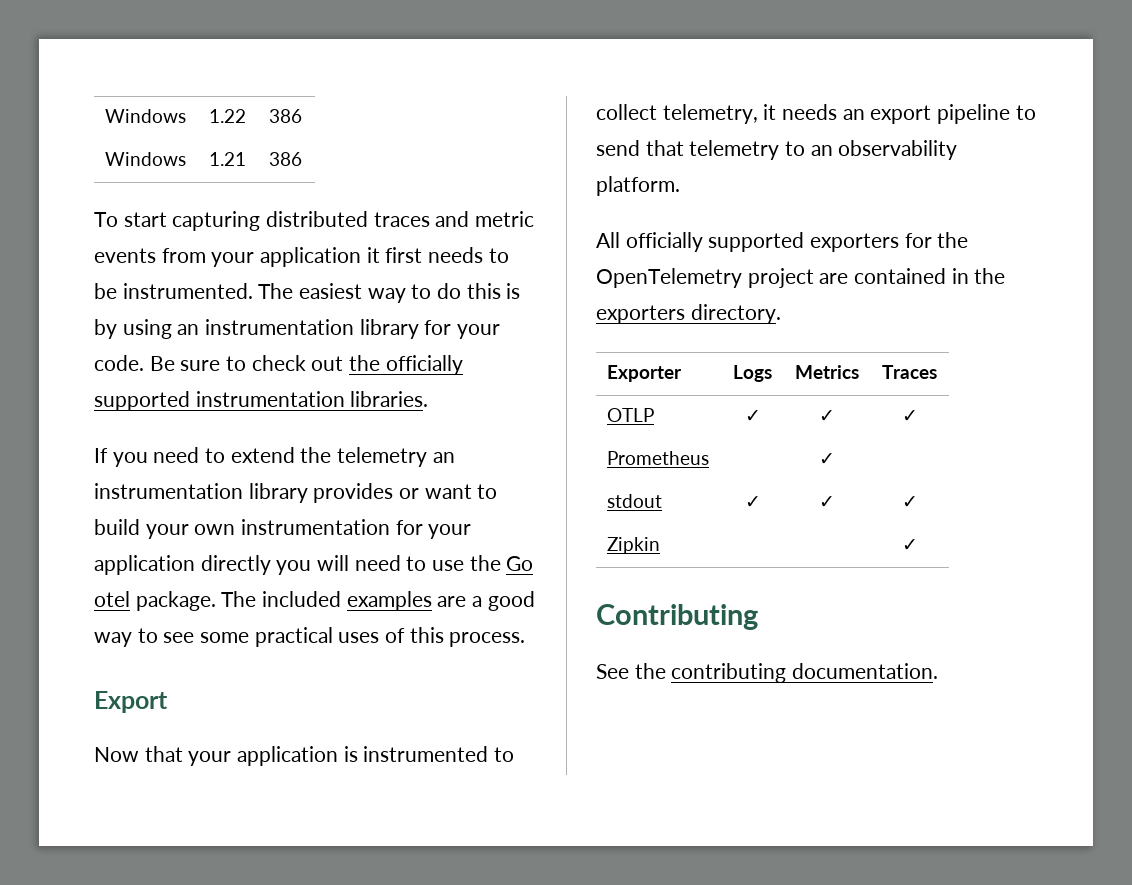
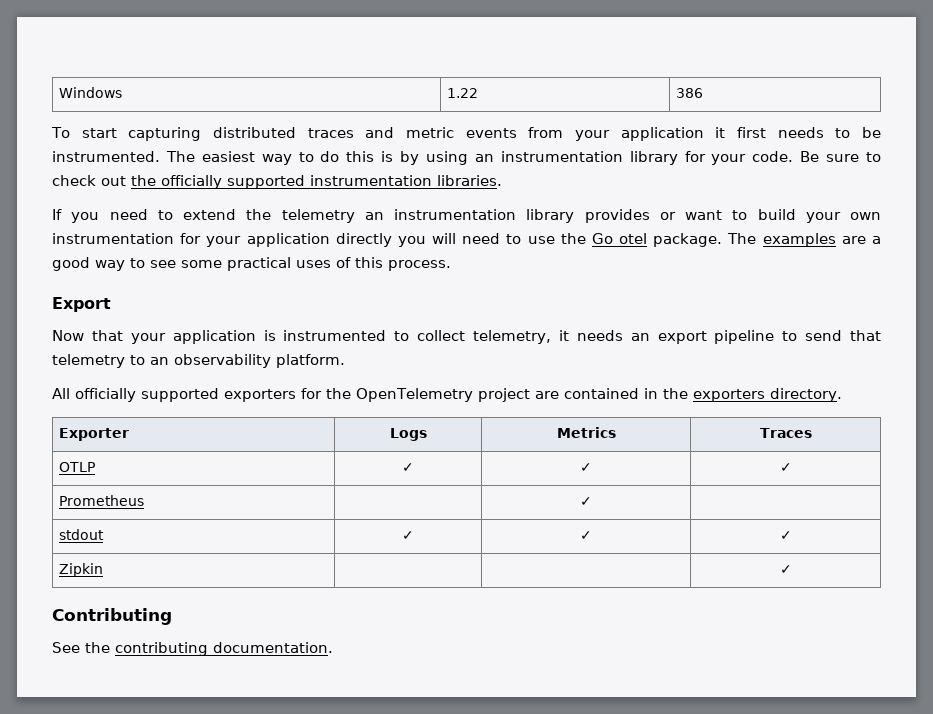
[105,152,187,166] [209,152,247,166] [269,152,303,166] // Windows | 1.21 | 386 -> (704, 93) none
[262,591,342,607] included -> (757, 238) none

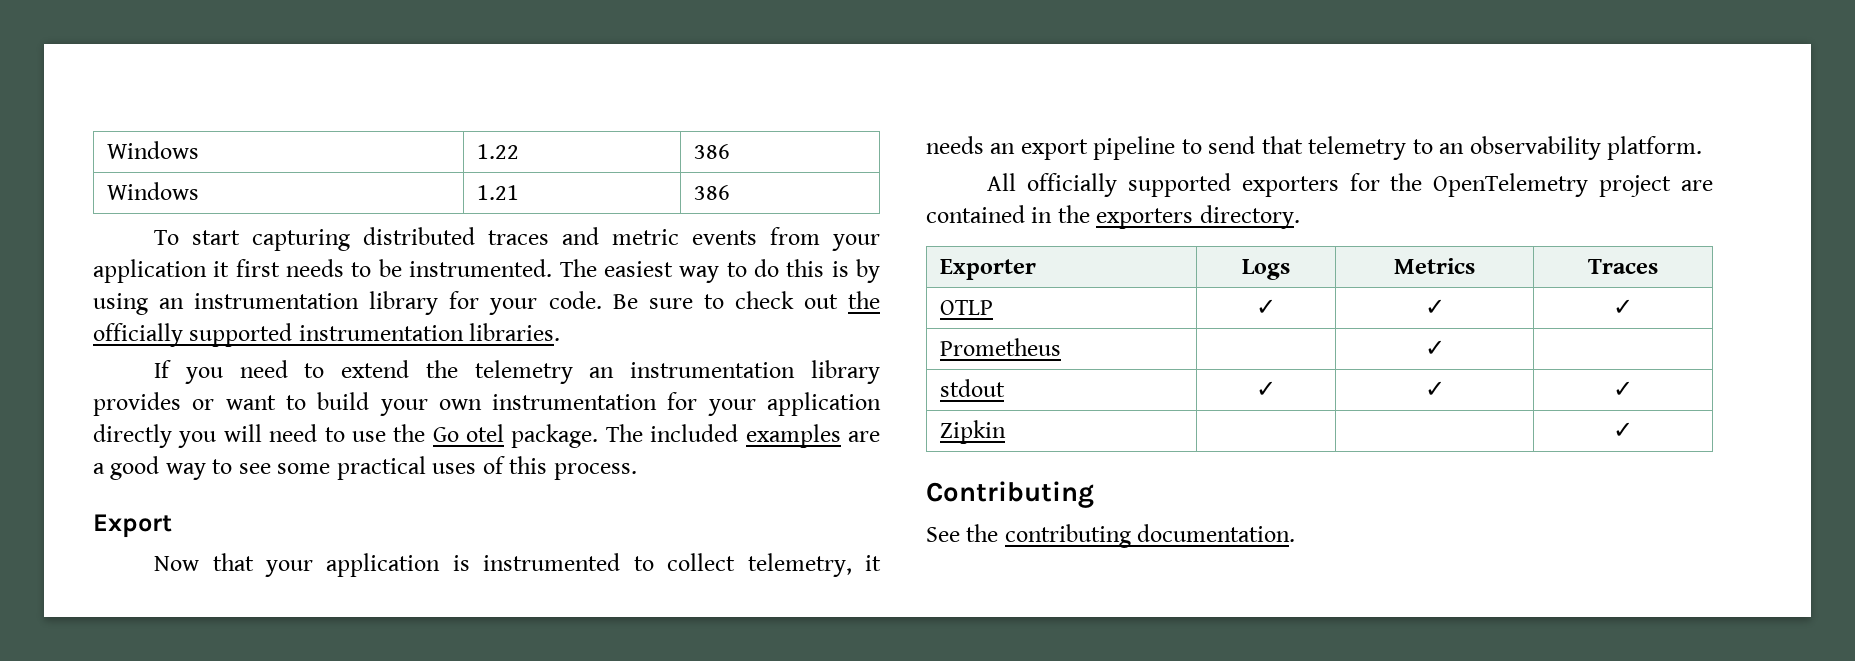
(704, 93) none -> [107,182,200,200] [477,185,520,200] [694,185,731,200] // Windows | 1.21 | 386
(757, 238) none -> [650,424,739,442] included

